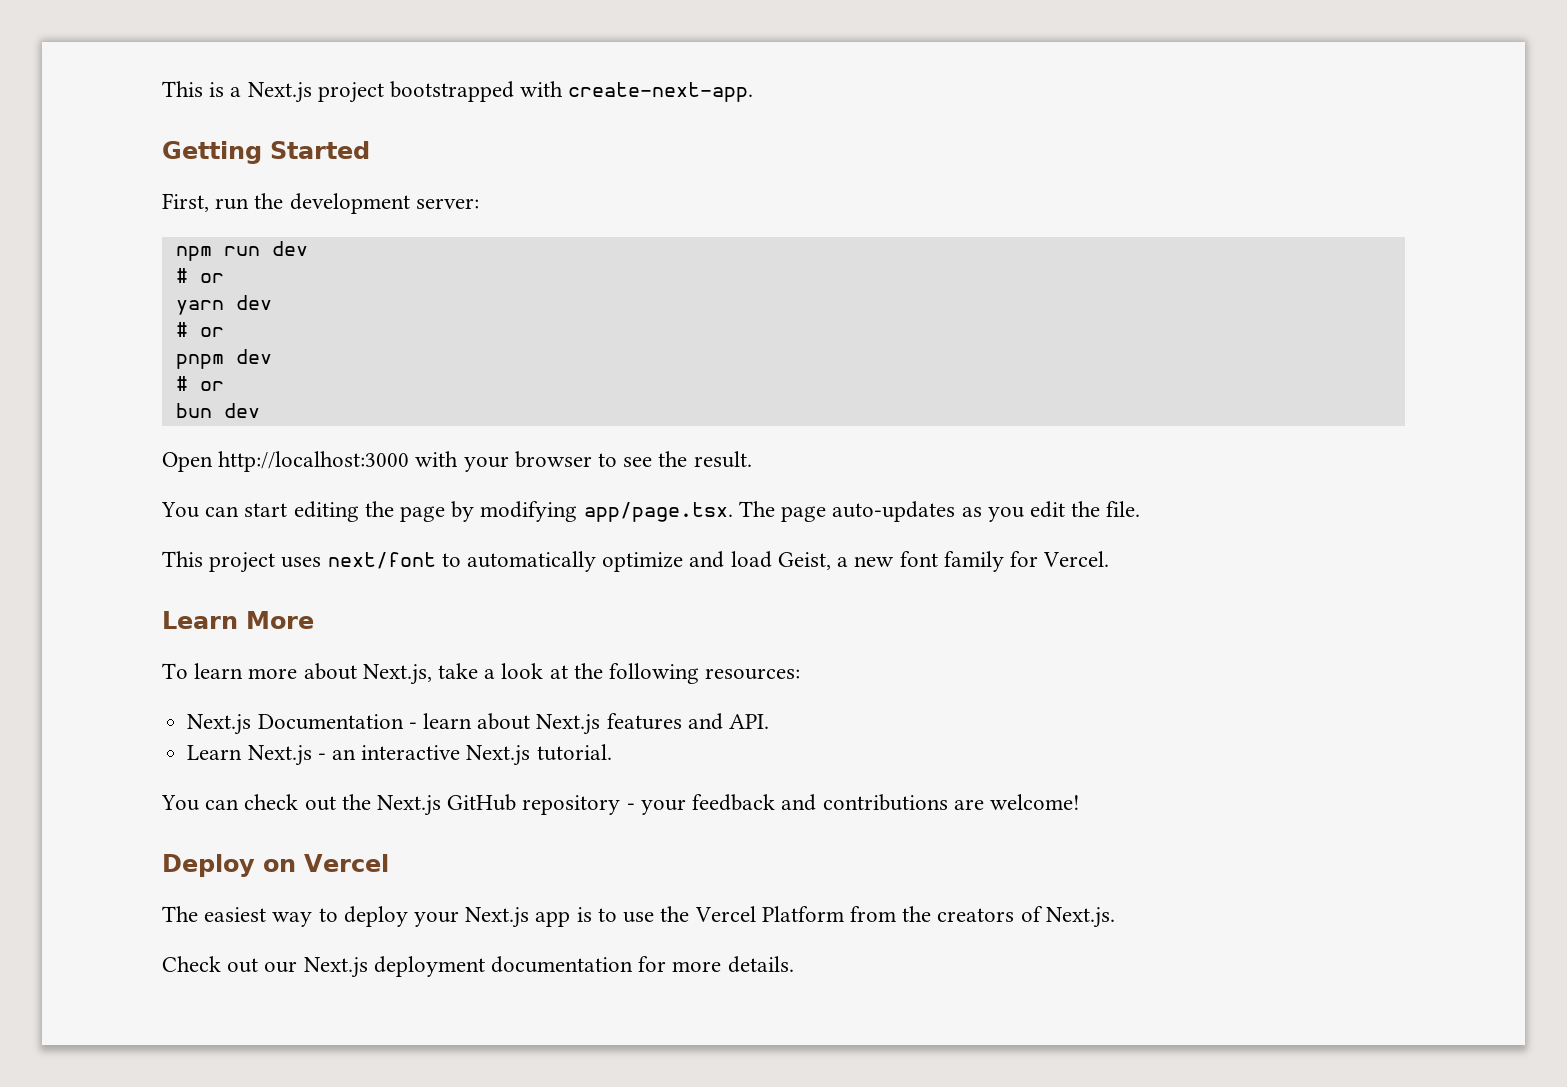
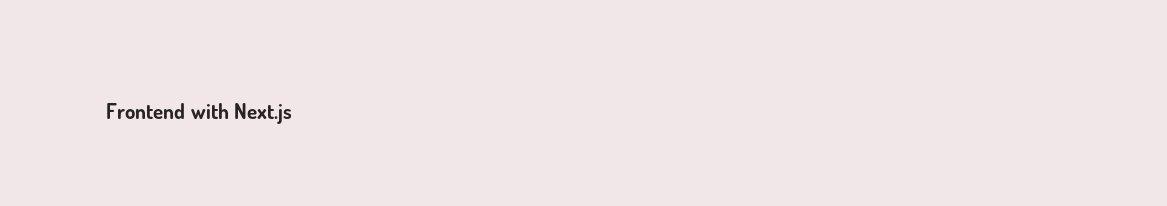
[162,81,754,103] [162,141,370,164] [162,193,479,214] [175,241,308,261] [175,268,224,283] [175,295,272,315] [175,322,224,337] [175,349,272,369] [175,376,224,391] [175,403,260,418] [162,451,752,472] [161,501,1141,522] [162,551,1110,573] [162,611,314,629] [162,663,801,685] [187,713,769,735] [187,744,612,766] [161,794,1080,816] [162,854,389,877] [162,906,1115,928] [162,956,794,978] This is a Next.js project bootstrapped with create-next-app. // Getting Started // First, run the development server: // npm run dev // # or // yarn dev // # or // pnpm dev // # or // bun dev // Open http://localhost:3000 with your browser to see the result. // You can start editing the page by modifying app/page.tsx. The page auto-updates as you edit the file. // This project uses next/font to automatically optimize and load Geist, a new font family for Vercel. // Learn More // To learn more about Next.js, take a look at the following resources: // Next.js Documentation - learn about Next.js features and API. // Learn Next.js - an interactive Next.js tutorial. // You can check out the Next.js GitHub repository - your feedback and contributions are welcome! // Deploy on Vercel // The easiest way to deploy your Next.js app is to use the Vercel Platform from the creators of Next.js. // Check out our Next.js deployment documentation for more details. -> [106,103,293,124] Frontend with Next.js

